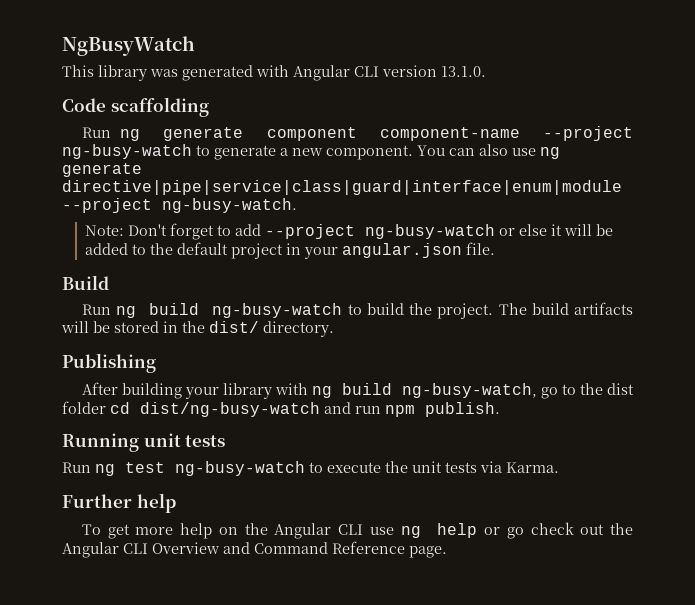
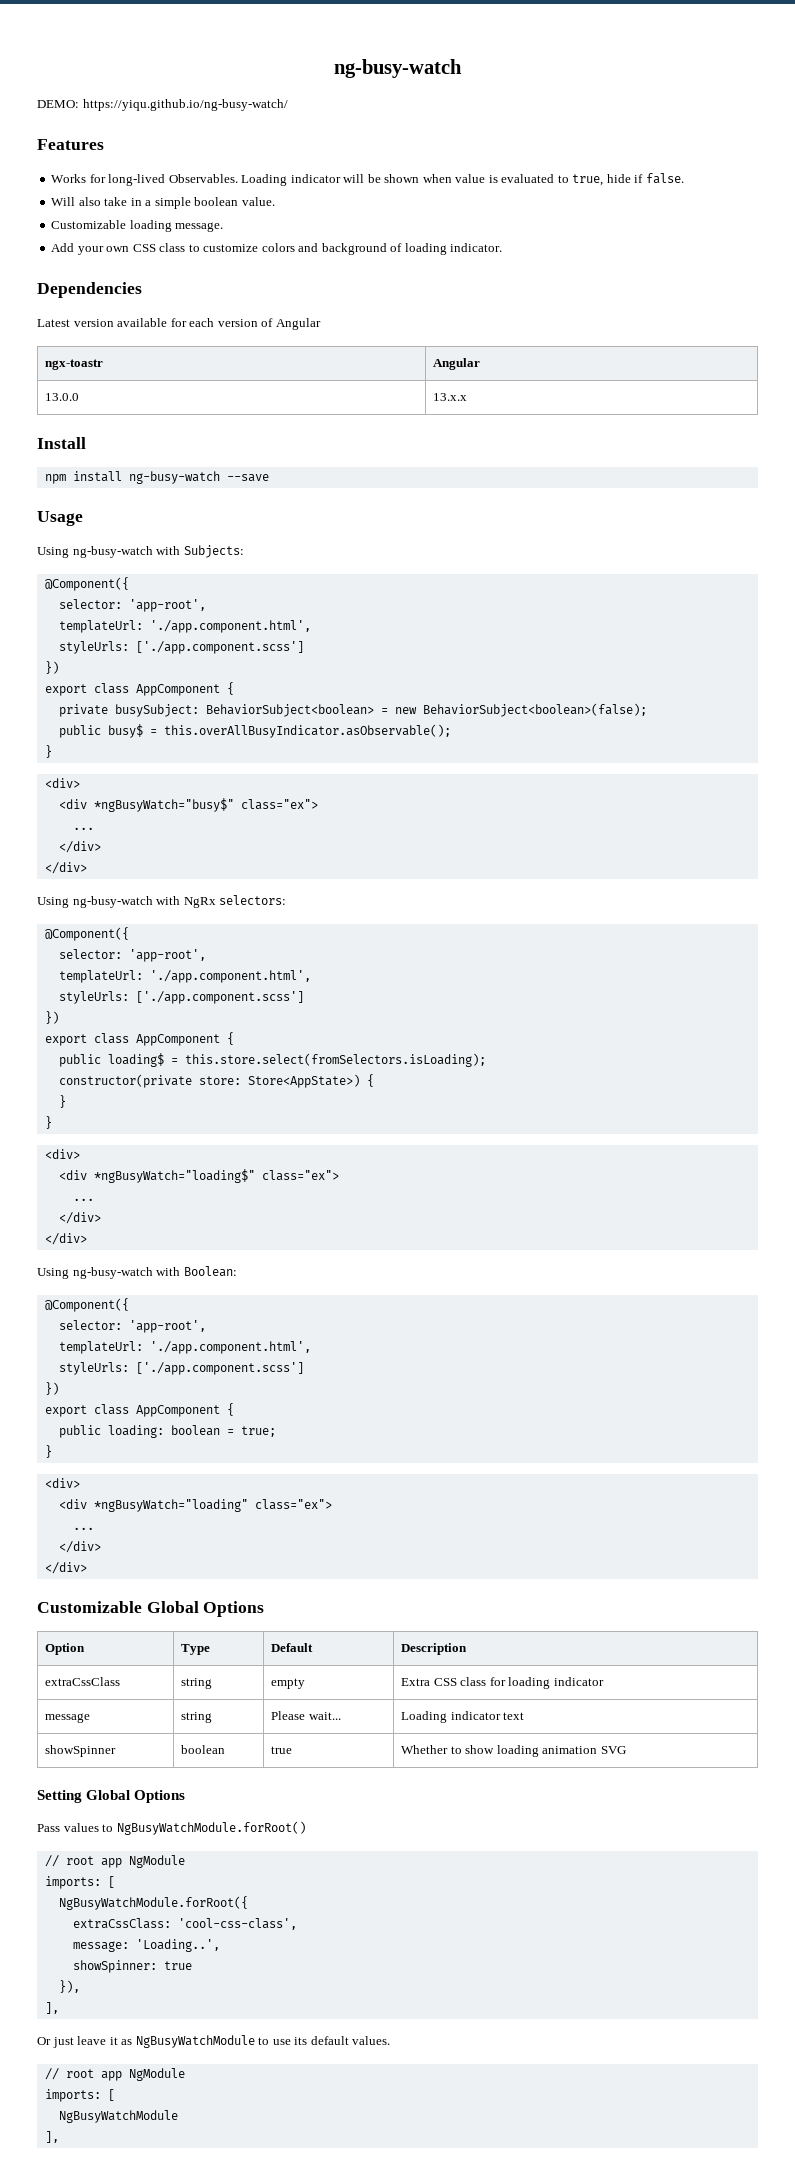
[62,36,195,56] [62,65,486,81] [62,97,209,117] [81,126,633,141] [62,144,560,160] [62,163,142,177] [62,180,622,195] [62,198,297,213] [85,223,614,240] [85,242,496,259] [62,275,109,290] [81,302,634,319] [61,321,334,337] [62,353,156,373] [81,382,634,399] [62,401,500,417] [62,433,226,452] [62,461,559,476] [62,493,176,513] [81,522,634,539] [62,541,447,558] NgBusyWatch // This library was generated with Angular CLI version 13.1.0. // Code scaffolding // Run ng generate component component-name --project ng-busy-watch to generate a new component. You can also use ng generate directive|pipe|service|class|guard|interface|enum|module --project ng-busy-watch. // Note: Don't forget to add --project ng-busy-watch or else it will be added to the default project in your angular.json file. // Build // Run ng build ng-busy-watch to build the project. The build artifacts will be stored in the dist/ directory. // Publishing // After building your library with ng build ng-busy-watch, go to the dist folder cd dist/ng-busy-watch and run npm publish. // Running unit tests // Run ng test ng-busy-watch to execute the unit tests via Karma. // Further help // To get more help on the Angular CLI use ng help or go check out the Angular CLI Overview and Command Reference page. -> [334,59,462,78] [37,99,288,111] [37,139,104,150] [51,173,684,186] [51,197,275,209] [51,220,224,232] [51,243,503,255] [37,282,142,298] [37,318,321,330] [45,359,104,370] [433,358,481,370] [45,393,80,401] [433,393,468,401] [37,437,86,449] [44,471,269,484] [37,511,83,526] [37,545,244,558] [44,577,129,591] [58,599,206,612] [58,620,311,633] [58,641,304,654] [44,661,59,674] [44,682,234,696] [58,703,647,717] [58,724,451,738] [44,745,52,758] [44,778,80,788] [58,798,318,812] [72,827,94,830] [58,841,101,853] [44,862,87,874] [37,895,287,908] [44,927,129,941] [58,949,206,962] [58,970,311,983] [58,991,304,1004] [44,1011,59,1024] [44,1032,234,1046] [58,1053,486,1067] [58,1074,374,1088] [58,1095,66,1108] [44,1116,52,1129] [44,1149,80,1159] [58,1169,339,1183] [72,1198,94,1201] [58,1212,101,1224] [44,1233,87,1245] [37,1266,237,1279] [44,1298,129,1312] [58,1320,206,1333] [58,1341,311,1354] [58,1362,304,1375] [44,1382,59,1395] [44,1403,234,1417] [58,1425,276,1438] [44,1445,52,1458] [44,1478,80,1488] [58,1499,332,1512] [72,1527,94,1530] [58,1541,101,1553] [44,1562,87,1574] [37,1601,265,1617] [45,1643,86,1655] [181,1644,211,1655] [271,1643,314,1652] [401,1643,468,1655] [45,1677,121,1686] [181,1678,213,1689] [271,1678,306,1689] [401,1677,604,1689] [45,1713,91,1723] [181,1712,213,1723] [271,1711,341,1720] [401,1711,525,1723] [45,1745,117,1757] [181,1745,226,1754] [271,1746,293,1754] [401,1745,626,1757] [37,1790,186,1803] [37,1821,306,1835] [44,1855,185,1868] [44,1876,115,1889] [58,1896,248,1910] [72,1918,297,1930] [72,1939,220,1952] [72,1960,192,1973] [58,1980,80,1993] [44,2002,59,2014] [37,2035,391,2048] [44,2068,185,2081] [44,2089,115,2102] [58,2110,178,2123] [44,2131,59,2143] ng-busy-watch // DEMO: https://yiqu.github.io/ng-busy-watch/ // Features // Works for long-lived Observables. Loading indicator will be shown when value is evaluated to true, hide if false. // Will also take in a simple boolean value. // Customizable loading message. // Add your own CSS class to customize colors and background of loading indicator. // Dependencies // Latest version available for each version of Angular // ngx-toastr | Angular // 13.0.0 | 13.x.x // Install // npm install ng-busy-watch --save // Usage // Using ng-busy-watch with Subjects: // @Component({ // selector: 'app-root', // templateUrl: './app.component.html', // styleUrls: ['./app.component.scss'] // }) // export class AppComponent { // private busySubject: BehaviorSubject<boolean> = new BehaviorSubject<boolean>(false); // public busy$ = this.overAllBusyIndicator.asObservable(); // } // <div> // <div *ngBusyWatch="busy$" class="ex"> // ... // </div> // </div> // Using ng-busy-watch with NgRx selectors: // @Component({ // selector: 'app-root', // templateUrl: './app.component.html', // styleUrls: ['./app.component.scss'] // }) // export class AppComponent { // public loading$ = this.store.select(fromSelectors.isLoading); // constructor(private store: Store<AppState>) { // } // } // <div> // <div *ngBusyWatch="loading$" class="ex"> // ... // </div> // </div> // Using ng-busy-watch with Boolean: // @Component({ // selector: 'app-root', // templateUrl: './app.component.html', // styleUrls: ['./app.component.scss'] // }) // export class AppComponent { // public loading: boolean = true; // } // <div> // <div *ngBusyWatch="loading" class="ex"> // ... // </div> // </div> // Customizable Global Options // Option | Type | Default | Description // extraCssClass | string | empty | Extra CSS class for loading indicator // message | string | Please wait... | Loading indicator text // showSpinner | boolean | true | Whether to show loading animation SVG // Setting Global Options // Pass values to NgBusyWatchModule.forRoot() // // root app NgModule // imports: [ // NgBusyWatchModule.forRoot({ // extraCssClass: 'cool-css-class', // message: 'Loading..', // showSpinner: true // }), // ], // Or just leave it as NgBusyWatchModule to use its default values. // // root app NgModule // imports: [ // NgBusyWatchModule // ],

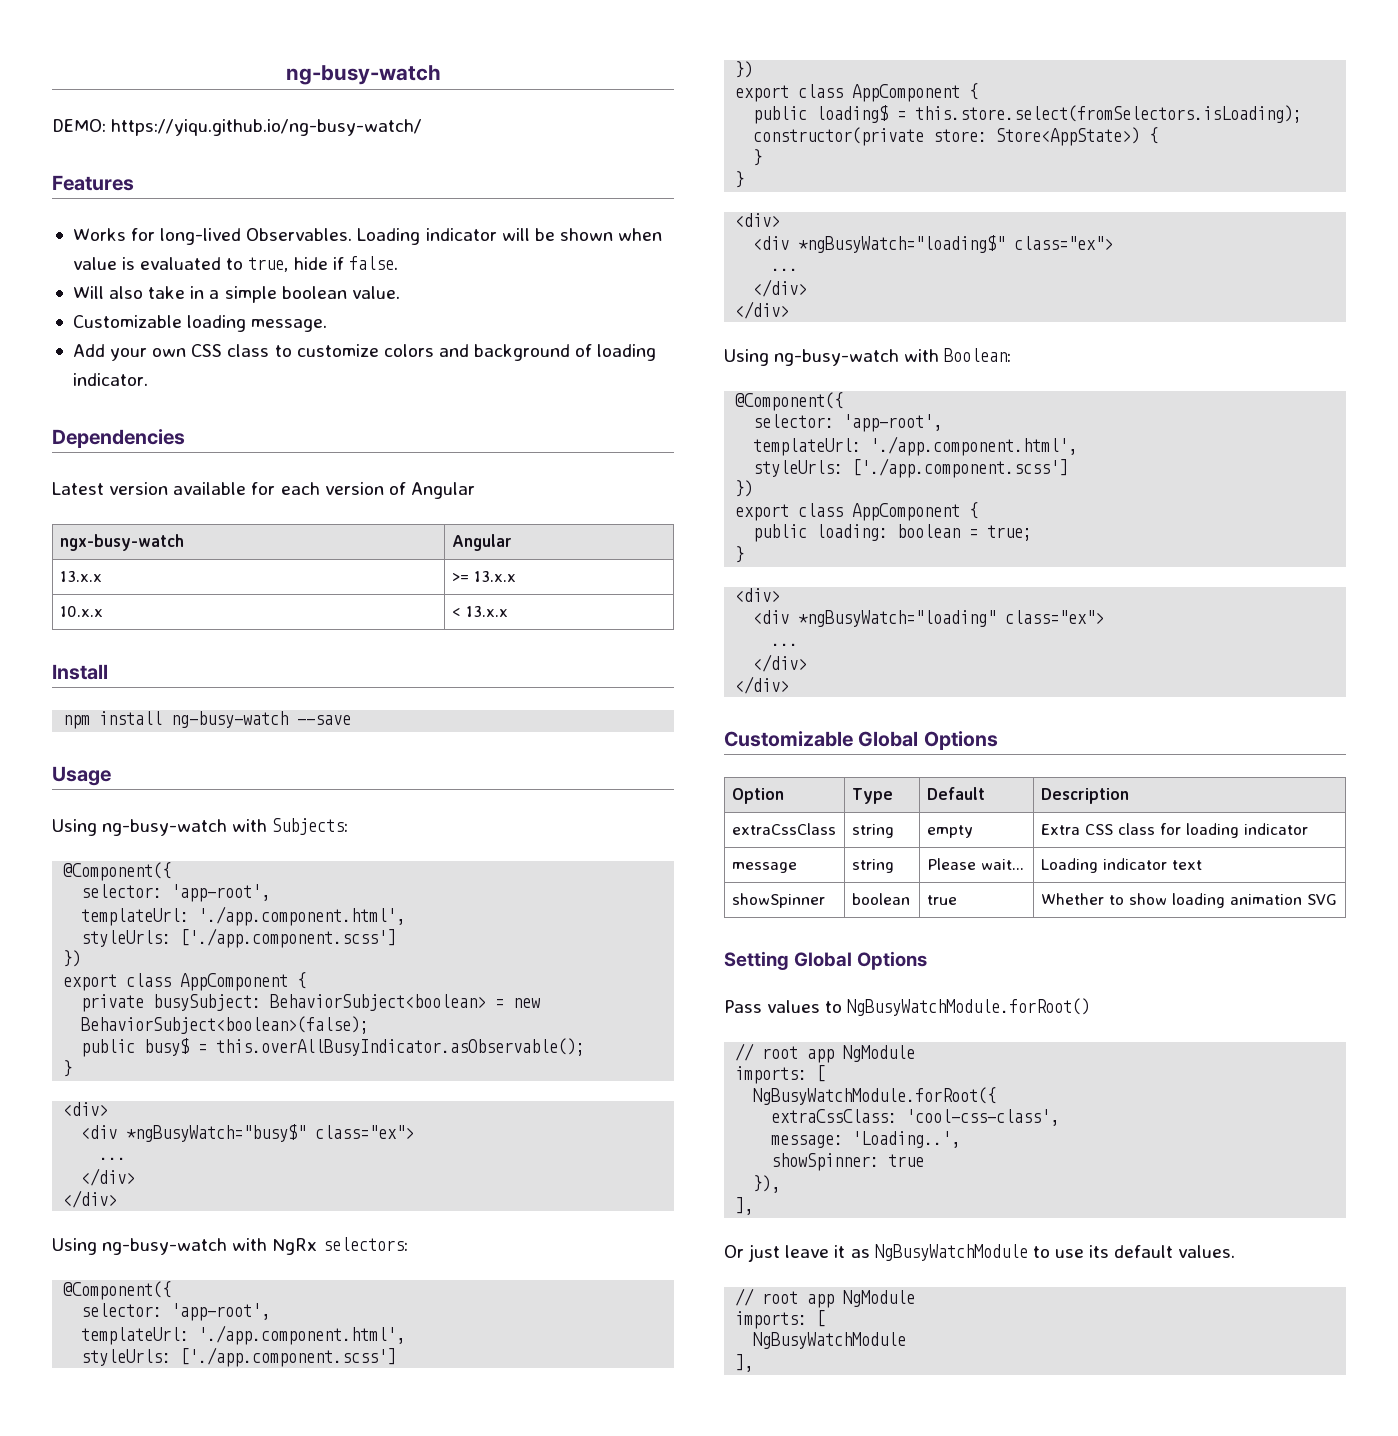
[45,359,104,370] [433,358,481,370] [45,393,80,401] ngx-toastr | Angular // 13.0.0 | -> [59,534,184,551] [451,534,512,551] [59,571,102,582] [451,571,516,582] [59,606,103,617] [451,608,461,617] ngx-busy-watch | Angular // 13.x.x | >= 13.x.x // 10.x.x | <

